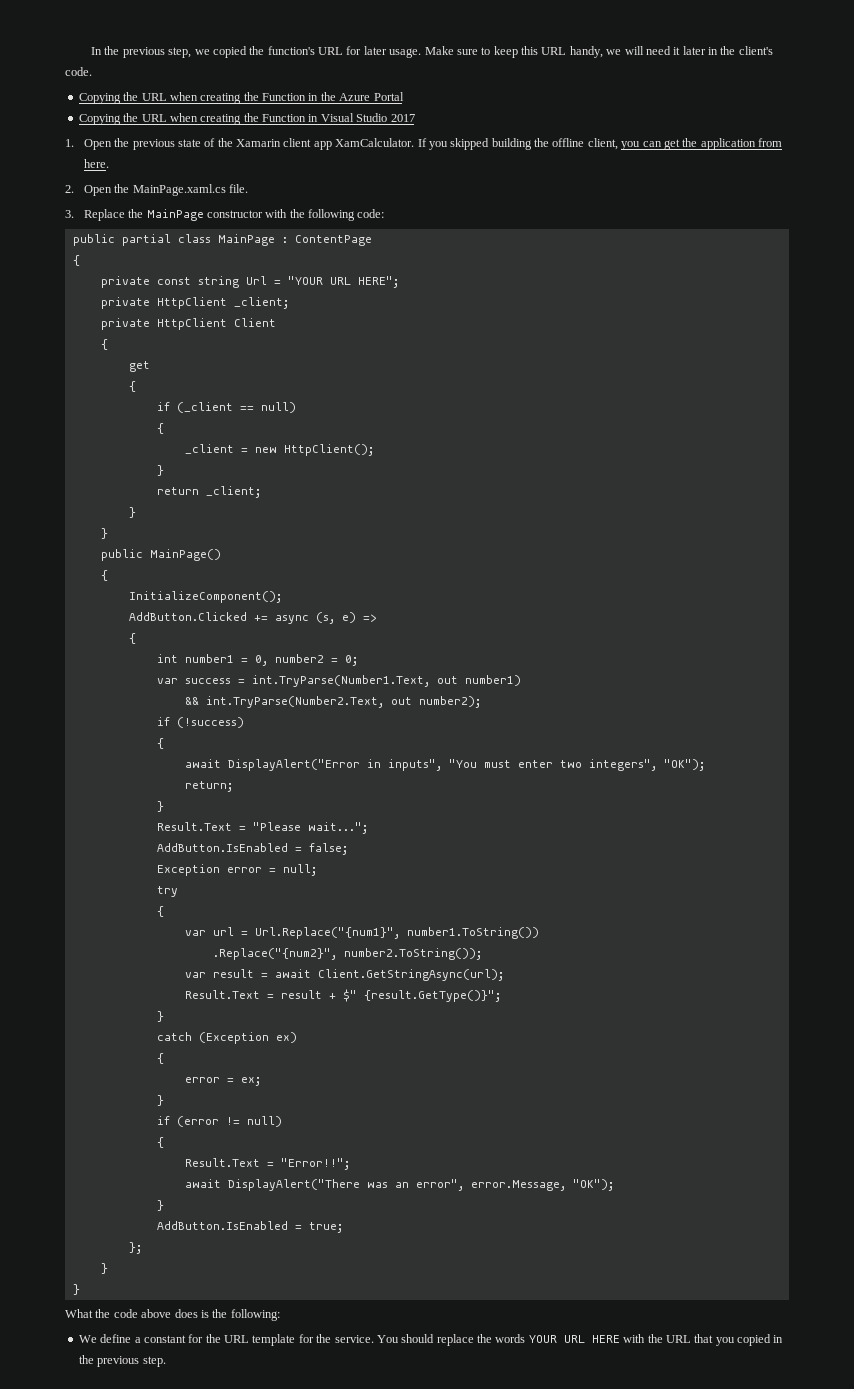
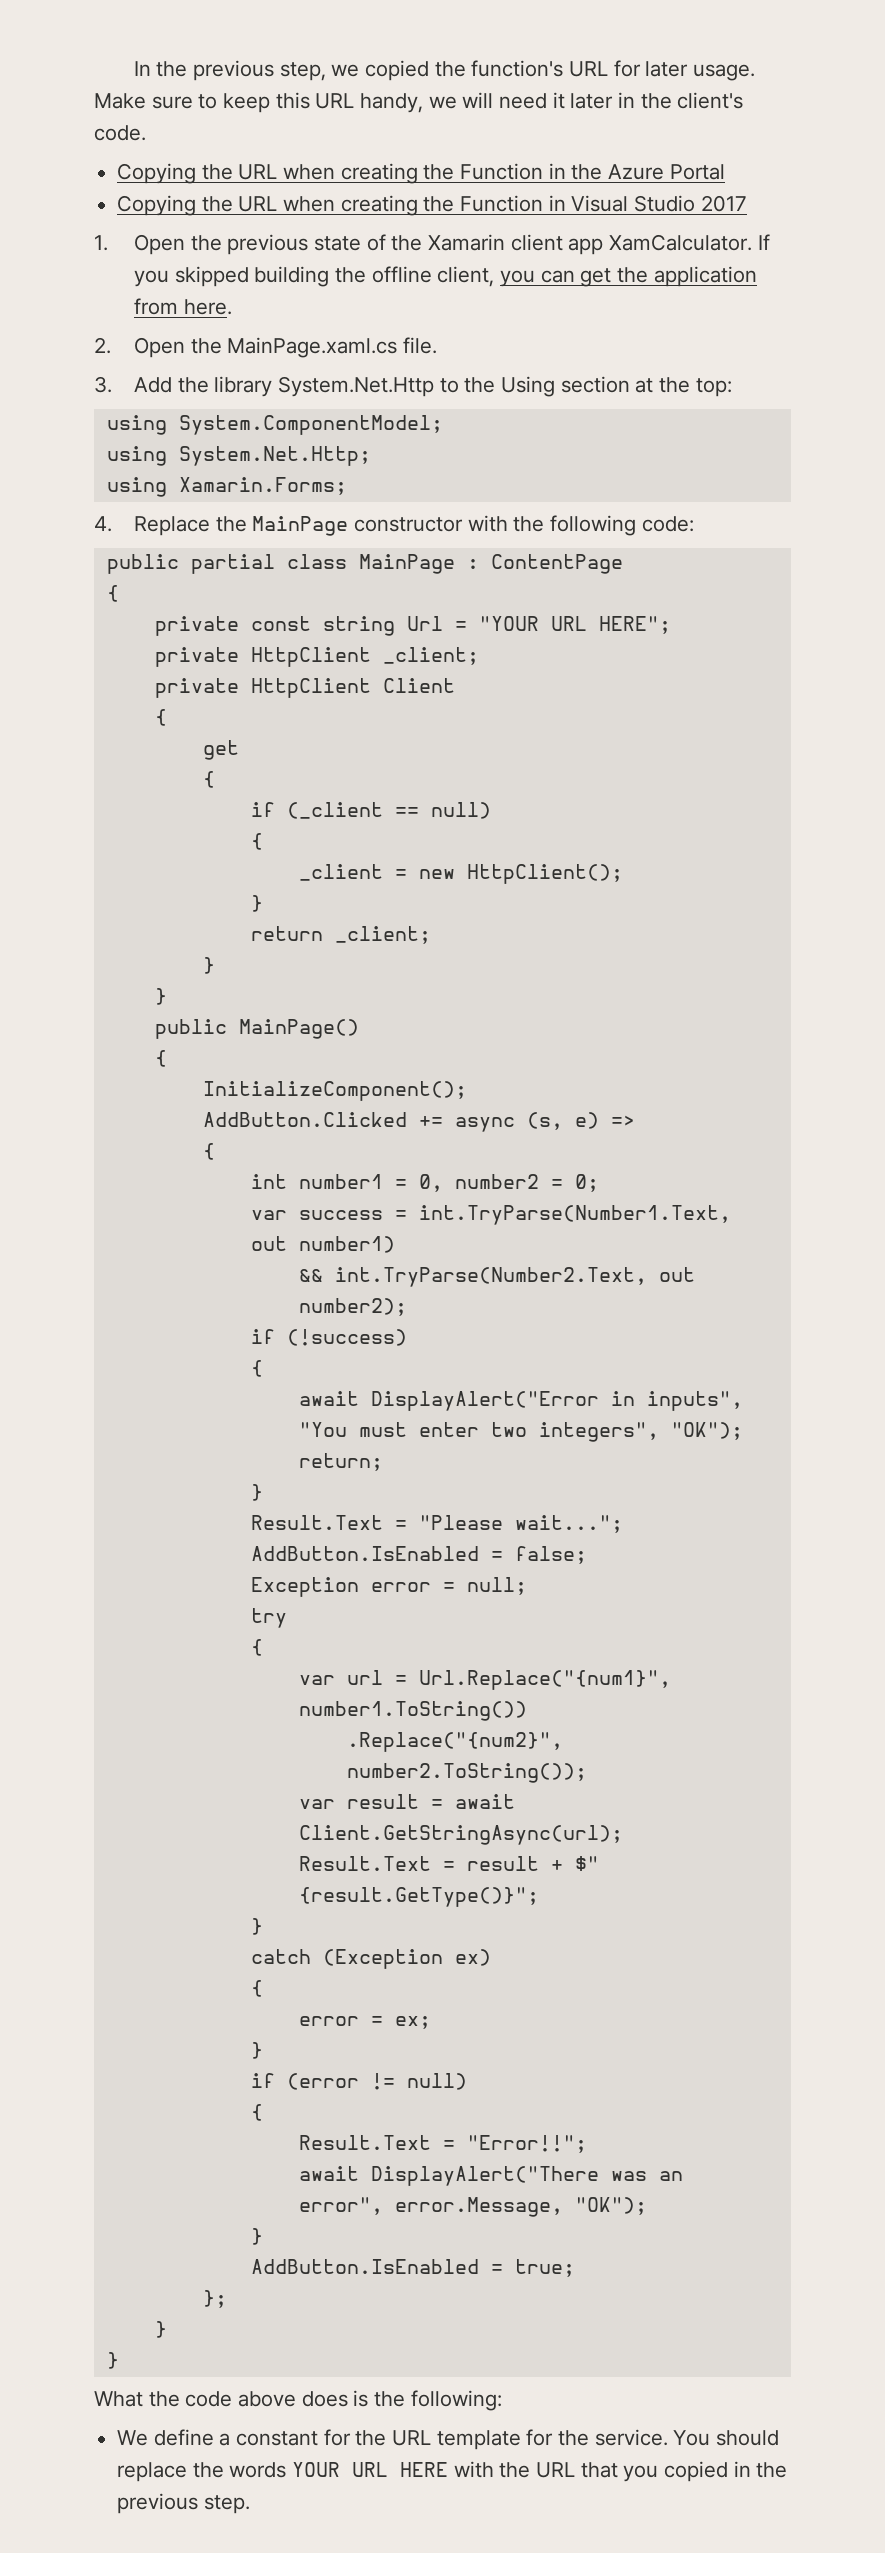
(74, 214) none -> [134,376,732,397] [106,415,443,435] [106,446,371,466] [106,477,347,497] [94,516,112,532] Add the library System.Net.Http to the Using section at the top: // using System.ComponentModel; // using System.Net.Http; // using Xamarin.Forms; // 4.

